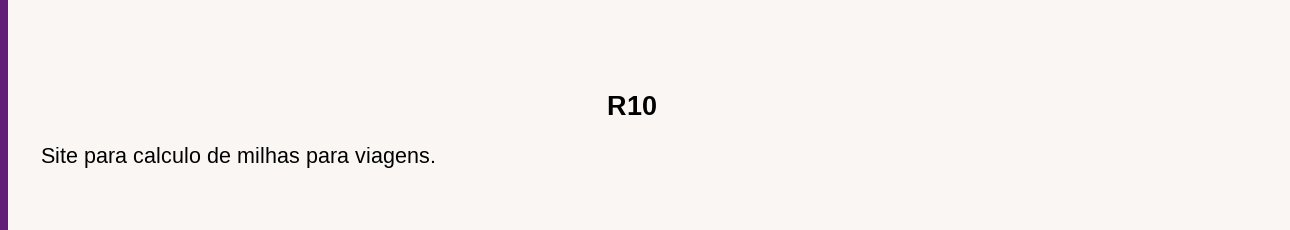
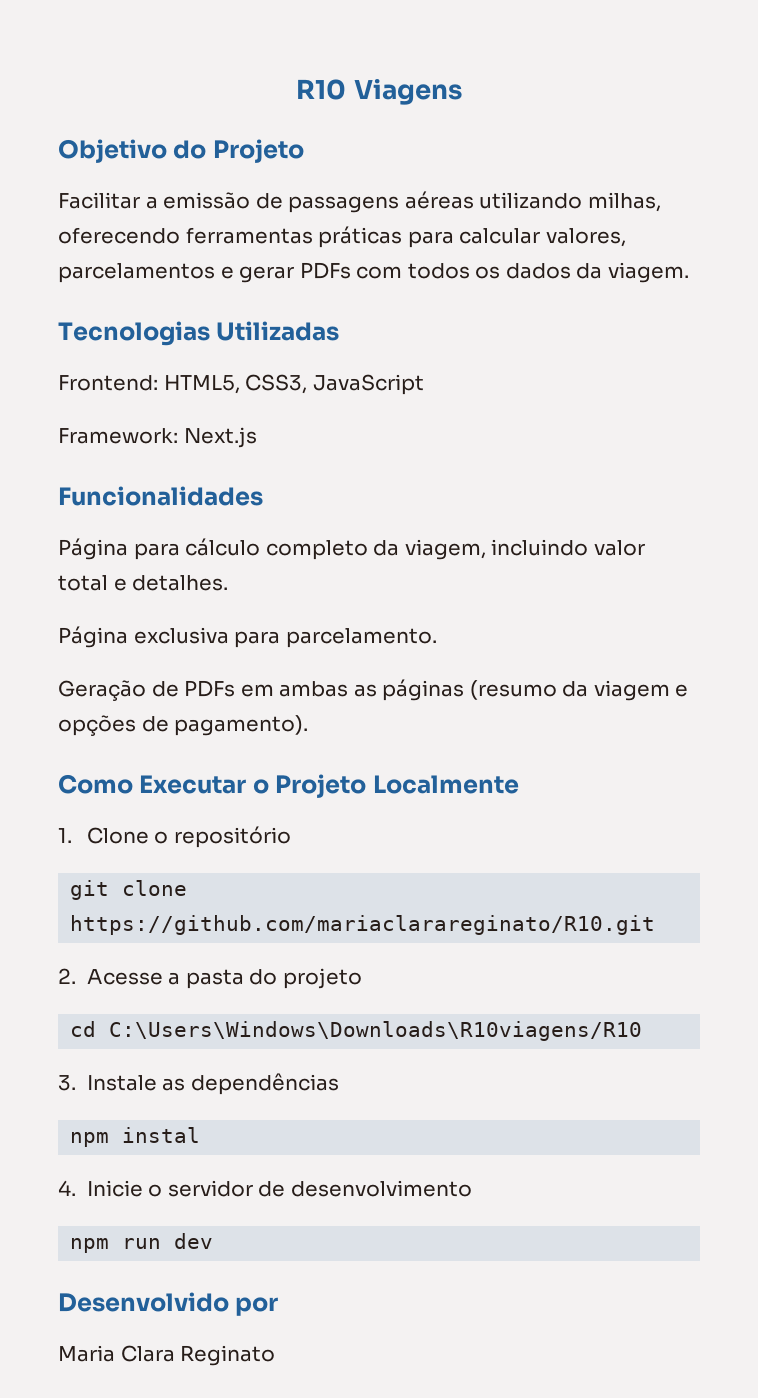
[41,147,436,168] // Site para calculo de milhas para viagens. -> [353,79,462,105] [58,139,304,163] [58,191,661,213] [58,226,626,248] [58,262,689,283] [58,321,340,346] [58,374,424,395] [58,427,257,448] [58,486,263,506] [58,538,645,560] [58,575,229,591] [58,626,437,648] [58,679,689,701] [58,715,309,736] [58,774,519,798] [58,826,291,848] [70,880,188,900] [70,915,656,935] [58,968,362,989] [70,1021,643,1041] [58,1073,339,1095] [70,1127,201,1147] [58,1180,472,1197] [70,1233,214,1253] [58,1292,279,1316] [58,1345,276,1366] Viagens // Objetivo do Projeto // Facilitar a emissão de passagens aéreas utilizando milhas, oferecendo ferramentas práticas para calcular valores, parcelamentos e gerar PDFs com todos os dados da viagem. // Tecnologias Utilizadas // Frontend: HTML5, CSS3, JavaScript // Framework: Next.js // Funcionalidades // Página para cálculo completo da viagem, incluindo valor total e detalhes. // Página exclusiva para parcelamento. // Geração de PDFs em ambas as páginas (resumo da viagem e opções de pagamento). // Como Executar o Projeto Localmente // 1. Clone o repositório // git clone https://github.com/mariaclarareginato/R10.git // 2. Acesse a pasta do projeto // cd C:\Users\Windows\Downloads\R10viagens/R10 // 3. Instale as dependências // npm instal // 4. Inicie o servidor de desenvolvimento // npm run dev // Desenvolvido por // Maria Clara Reginato

